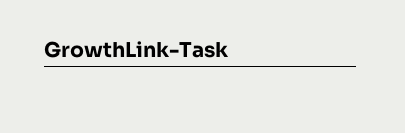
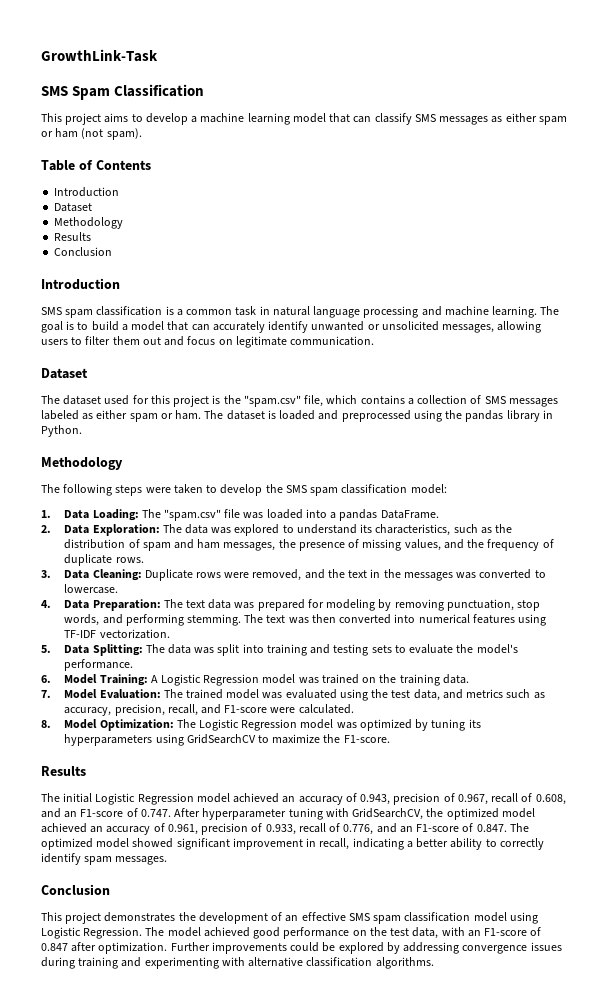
(229, 49) none -> [41,84,205,100] [41,113,567,125] [41,128,142,140] [41,160,151,171] [54,187,120,197] [54,203,93,212] [54,217,124,229] [54,232,92,241] [54,247,113,256] [41,278,120,290] [41,306,560,318] [41,321,542,333] [41,336,375,348] [41,368,88,379] [41,395,558,407] [41,410,553,422] [41,425,82,437] [41,457,123,470] [41,484,447,496] [41,509,439,521] [41,524,513,536] [64,539,554,551] [64,554,144,566] [41,569,546,581] [64,584,119,594] [41,599,541,611] [64,614,547,626] [64,629,170,639] [41,644,518,656] [64,659,134,671] [41,674,469,686] [41,689,545,701] [64,704,354,716] [41,719,481,731] [64,734,390,746] [41,766,86,776] [41,793,566,805] [41,808,535,820] [41,823,529,835] [41,838,544,850] [41,853,168,865] [41,884,110,895] [41,912,538,924] [41,927,542,939] [41,942,562,954] [41,957,434,969] // SMS Spam Classification // This project aims to develop a machine learning model that can classify SMS messages as either spam or ham (not spam). // Table of Contents // Introduction // Dataset // Methodology // Results // Conclusion // Introduction // SMS spam classification is a common task in natural language processing and machine learning. The goal is to build a model that can accurately identify unwanted or unsolicited messages, allowing users to filter them out and focus on legitimate communication. // Dataset // The dataset used for this project is the "spam.csv" file, which contains a collection of SMS messages labeled as either spam or ham. The dataset is loaded and preprocessed using the pandas library in Python. // Methodology // The following steps were taken to develop the SMS spam classification model: // 1. Data Loading: The "spam.csv" file was loaded into a pandas DataFrame. // 2. Data Exploration: The data was explored to understand its characteristics, such as the distribution of spam and ham messages, the presence of missing values, and the frequency of duplicate rows. // 3. Data Cleaning: Duplicate rows were removed, and the text in the messages was converted to lowercase. // 4. Data Preparation: The text data was prepared for modeling by removing punctuation, stop words, and performing stemming. The text was then converted into numerical features using TF-IDF vectorization. // 5. Data Splitting: The data was split into training and testing sets to evaluate the model's performance. // 6. Model Training: A Logistic Regression model was trained on the training data. // 7. Model Evaluation: The trained model was evaluated using the test data, and metrics such as accuracy, precision, recall, and F1-score were calculated. // 8. Model Optimization: The Logistic Regression model was optimized by tuning its hyperparameters using GridSearchCV to maximize the F1-score. // Results // The initial Logistic Regression model achieved an accuracy of 0.943, precision of 0.967, recall of 0.608, and an F1-score of 0.747. After hyperparameter tuning with GridSearchCV, the optimized model achieved an accuracy of 0.961, precision of 0.933, recall of 0.776, and an F1-score of 0.847. The optimized model showed significant improvement in recall, indicating a better ability to correctly identify spam messages. // Conclusion // This project demonstrates the development of an effective SMS spam classification model using Logistic Regression. The model achieved good performance on the test data, with an F1-score of 0.847 after optimization. Further improvements could be explored by addressing convergence issues during training and experimenting with alternative classification algorithms.

